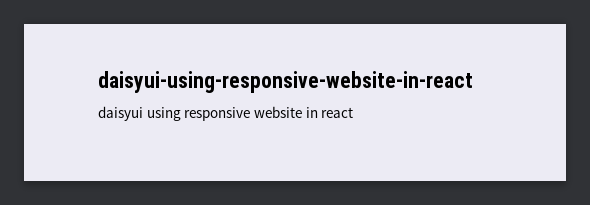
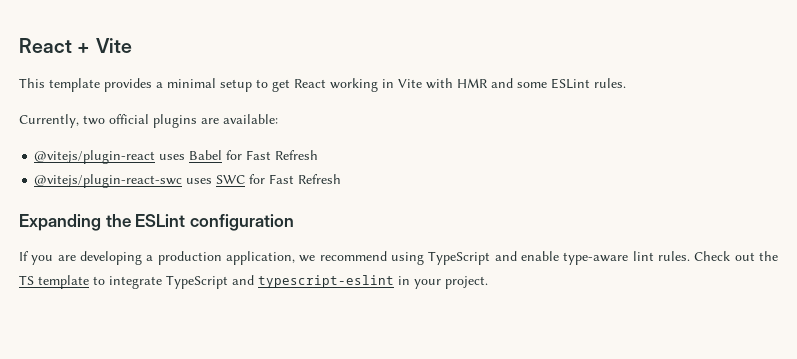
[98,71,473,93] [98,106,354,121] daisyui-using-responsive-website-in-react // daisyui using responsive website in react -> [19,38,132,53] [19,78,626,92] [19,114,278,128] [34,150,319,164] [34,174,342,188] [19,214,294,231] [19,251,779,265] [19,275,488,289] React + Vite // This template provides a minimal setup to get React working in Vite with HMR and some ESLint rules. // Currently, two official plugins are available: // @vitejs/plugin-react uses Babel for Fast Refresh // @vitejs/plugin-react-swc uses SWC for Fast Refresh // Expanding the ESLint configuration // If you are developing a production application, we recommend using TypeScript and enable type-aware lint rules. Check out the TS template to integrate TypeScript and typescript-eslint in your project.

